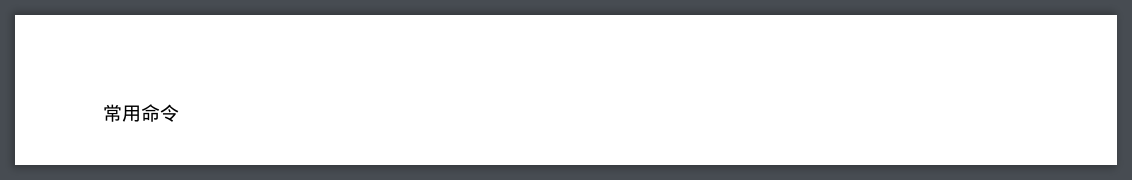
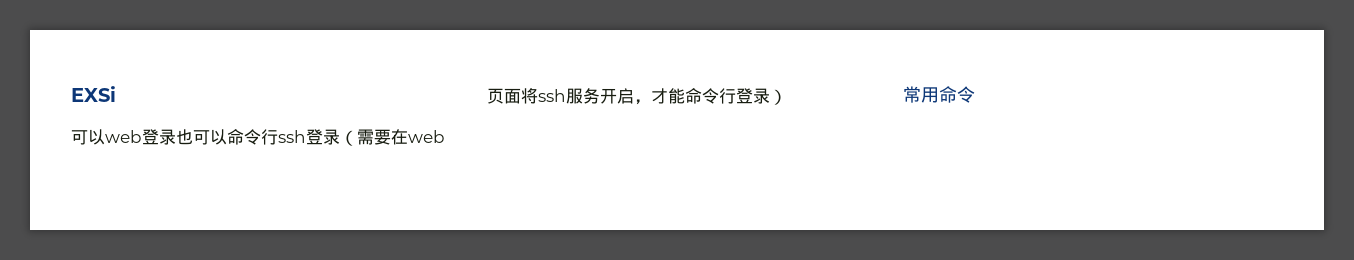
(103, 113) none -> [71,86,116,102] [71,129,445,146] [487,88,787,105] EXSi // 可以web登录也可以命令行ssh登录（需要在web页面将ssh服务开启，才能命令行登录） //

